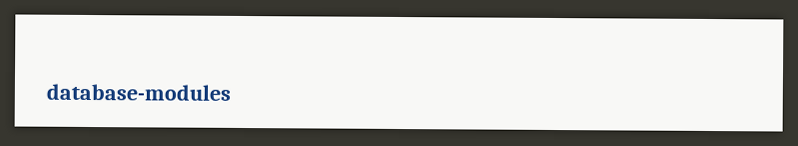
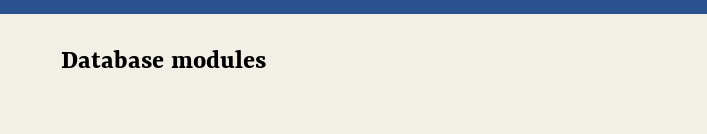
[46,83,231,101] database-modules -> [61,50,267,68] Database modules

